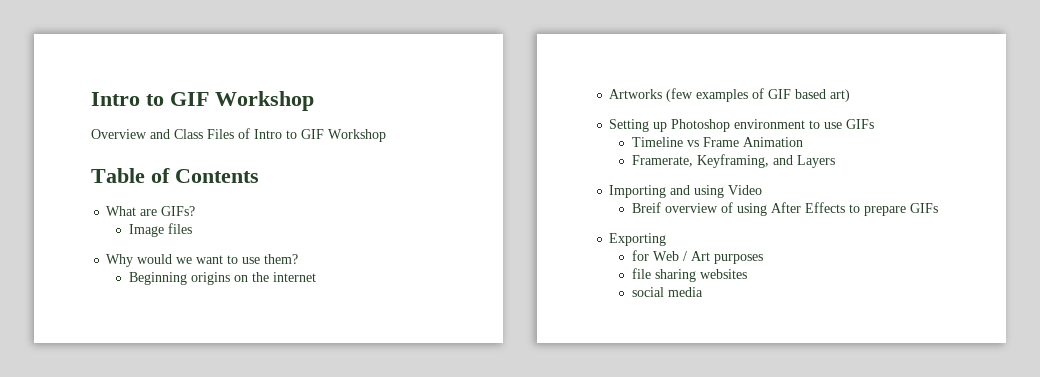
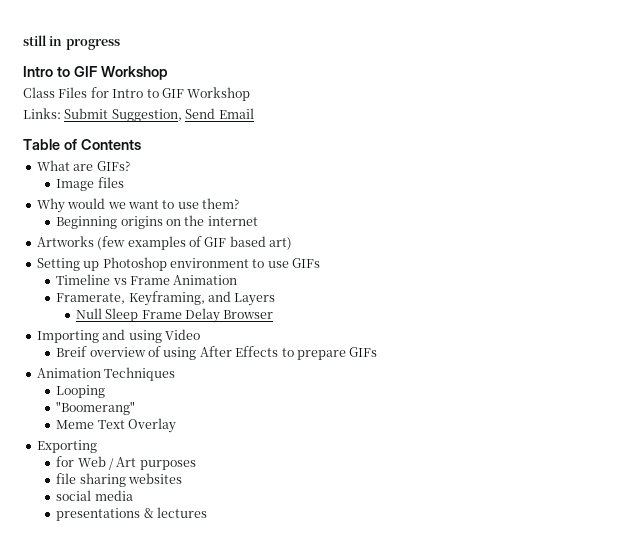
[91,91,314,111] [91,129,170,139] Intro to GIF Workshop // Overview and -> [23,35,120,50] [23,66,168,80] still in progress // Intro to GIF Workshop //
[238,128,386,142] of Intro to GIF Workshop -> [90,87,251,101] [23,108,254,122] for Intro to GIF Workshop // Links: Submit Suggestion, Send Email
(836, 161) none -> [75,308,274,323] // Null Sleep Frame Delay Browser
(939, 208) none -> [36,367,176,381] [56,385,106,398] [56,401,136,415] [56,418,177,433] // Animation Techniques // Looping // "Boomerang" // Meme Text Overlay
(704, 292) none -> [56,507,208,521] // presentations & lectures

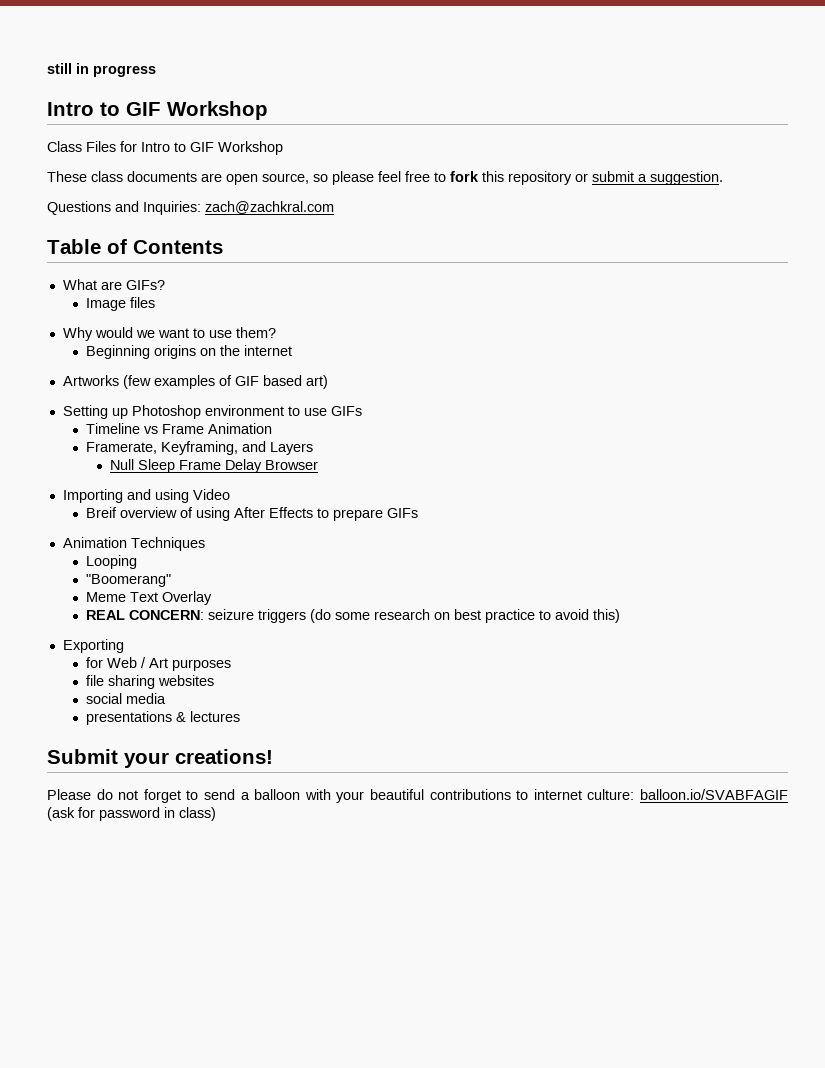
[23,108,254,122] Links: Submit Suggestion, Send Email -> [47,171,723,185] [47,201,334,215] These class documents are open source, so please feel free to fork this repository or submit a suggestion. // Questions and Inquiries: zach@zachkral.com
(177, 425) none -> [86,609,621,623] // REAL CONCERN: seizure triggers (do some research on best practice to avoid this)
(208, 512) none -> [47,749,273,768] [47,789,789,803] [47,807,216,821] // Submit your creations! // Please do not forget to send a balloon with your beautiful contributions to internet culture: balloon.io/SVABFAGIF (ask for password in class)

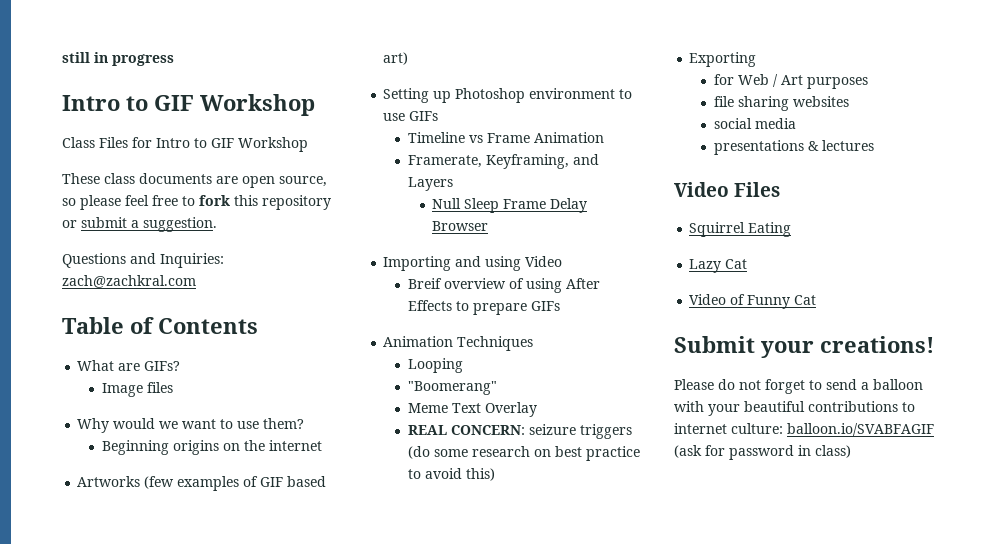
(241, 716) none -> [674,182,781,197] [689,222,792,237] [689,259,748,273] [689,294,817,309] // Video Files // Squirrel Eating // Lazy Cat // Video of Funny Cat

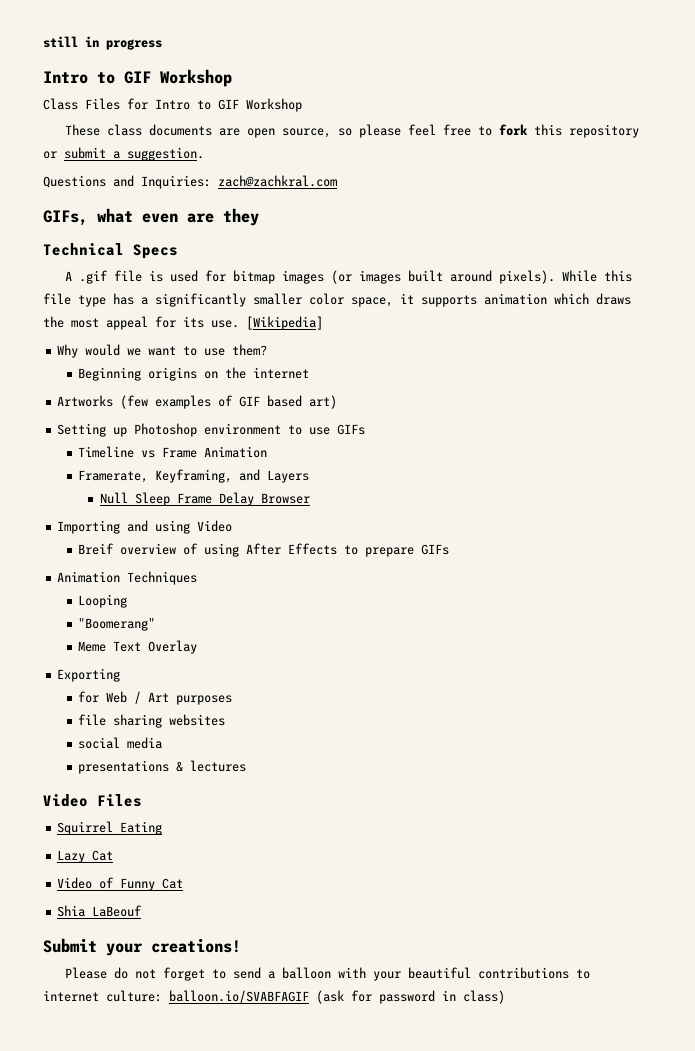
[62,317,258,334] [77,360,181,371] [101,382,173,397] Table of Contents // What are GIFs? // Image files -> [43,208,259,226] [43,243,178,259] [64,270,632,284] [43,293,631,307] [43,316,323,330] GIFs, what even are they // Technical Specs // A .gif file is used for bitmap images (or images built around pixels). While this file type has a significantly smaller color space, it supports animation which draws the most appeal for its use. [Wikipedia]
[407,424,632,439] [407,446,640,461] [407,468,495,481] // REAL CONCERN: seizure triggers (do some research on best practice to avoid this) -> (198, 647) none
(817, 300) none -> [57,905,143,917] // Shia LaBeouf

